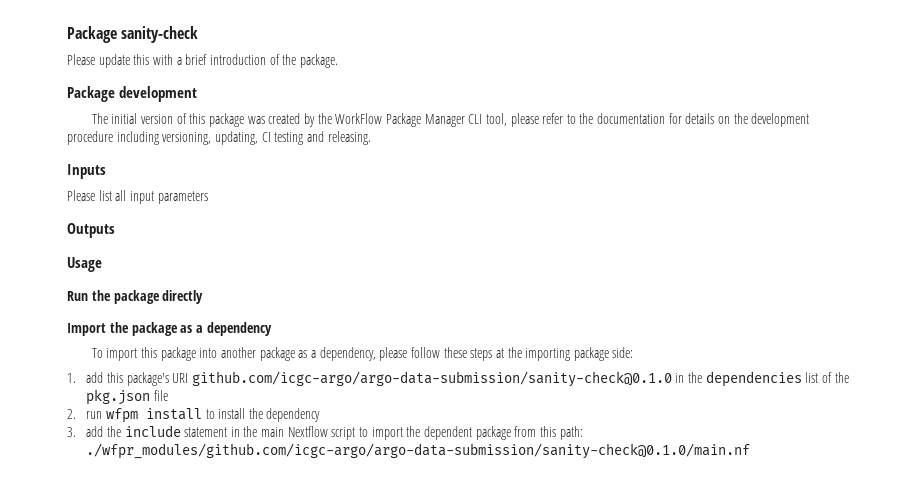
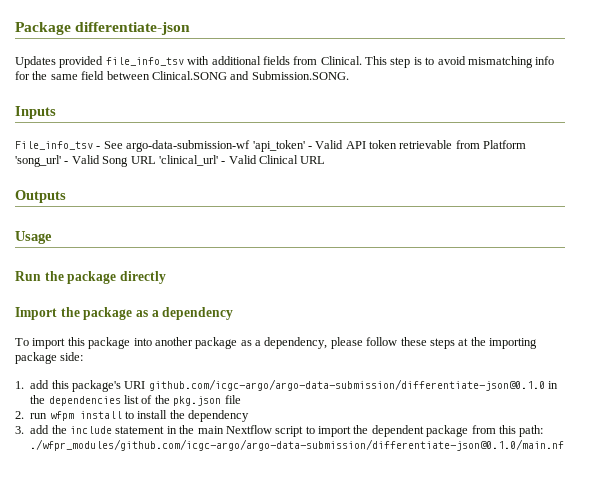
[67,26,199,43] [67,54,338,68] [67,86,198,102] [91,113,810,127] [67,131,371,145] [67,164,106,179] [67,190,208,204] Package sanity-check // Please update this with a brief introduction of the package. // Package development // The initial version of this package was created by the WorkFlow Package Manager CLI tool, please refer to the documentation for details on the development procedure including versioning, updating, CI testing and releasing. // Inputs // Please list all input parameters -> [15,22,191,35] [15,56,555,68] [15,71,349,80] [15,106,56,119] [15,140,527,152] [15,155,326,167] Package differentiate-json // Updates provided file_info_tsv with additional fields from Clinical. This step is to avoid mismatching info for the same field between Clinical.SONG and Submission.SONG. // Inputs // File_info_tsv - See argo-data-submission-wf 'api_token' - Valid API token retrievable from Platform 'song_url' - Valid Song URL 'clinical_url' - Valid Clinical URL
[191,371,672,387] github.com/icgc-argo/argo-data-submission/sanity-check@0.1.0 -> [148,379,545,391] github.com/icgc-argo/argo-data-submission/differentiate-json@0.1.0
[86,443,751,459] ./wfpr_modules/github.com/icgc-argo/argo-data-submission/sanity-check@0.1.0/main.nf -> [30,439,565,451] ./wfpr_modules/github.com/icgc-argo/argo-data-submission/differentiate-json@0.1.0/main.nf

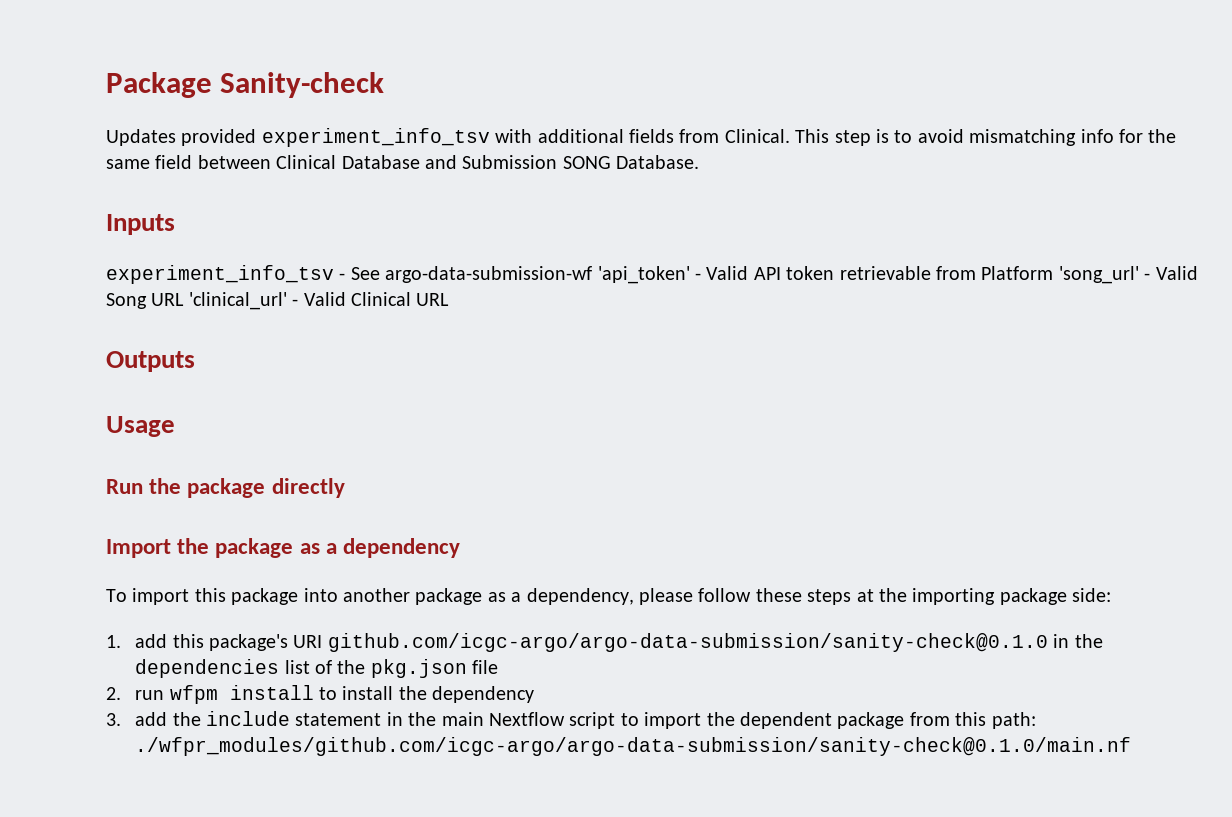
[75,22,191,35] differentiate-json -> [220,72,385,98] Sanity-check
[105,57,184,66] file_info_tsv -> [261,128,490,147] experiment_info_tsv
[151,71,349,80] Clinical.SONG and Submission.SONG. -> [276,155,700,169] Clinical Database and Submission SONG Database.
[15,141,93,150] File_info_tsv -> [106,265,334,284] experiment_info_tsv
[148,379,545,391] github.com/icgc-argo/argo-data-submission/differentiate-json@0.1.0 -> [327,633,1048,652] github.com/icgc-argo/argo-data-submission/sanity-check@0.1.0
[30,439,565,451] ./wfpr_modules/github.com/icgc-argo/argo-data-submission/differentiate-json@0.1.0/main.nf -> [135,737,1132,756] ./wfpr_modules/github.com/icgc-argo/argo-data-submission/sanity-check@0.1.0/main.nf

